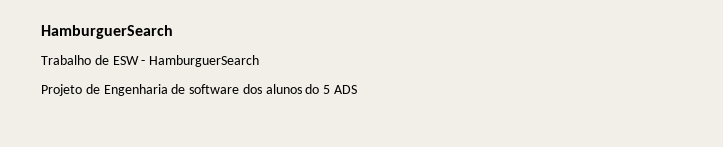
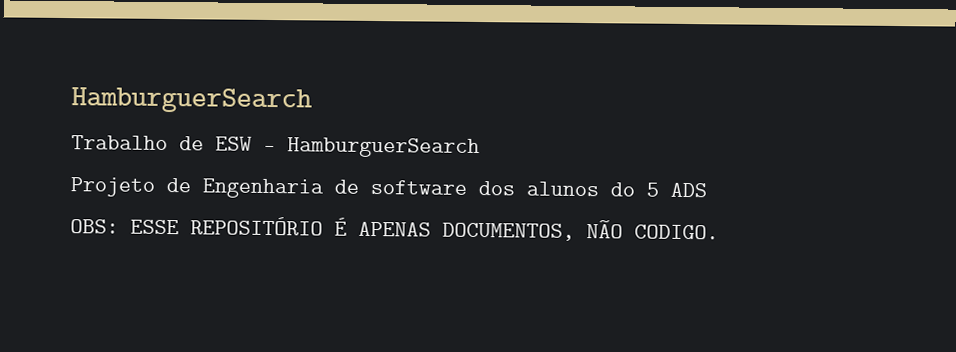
(358, 89) none -> [70,216,719,241] // OBS: ESSE REPOSITÓRIO É APENAS DOCUMENTOS, NÃO CODIGO.

